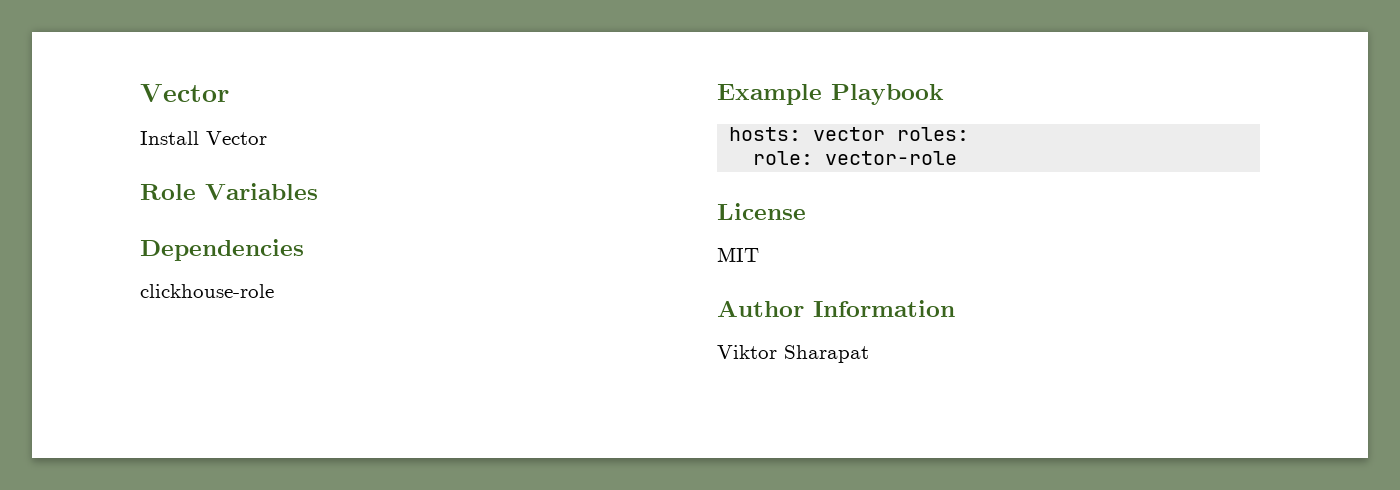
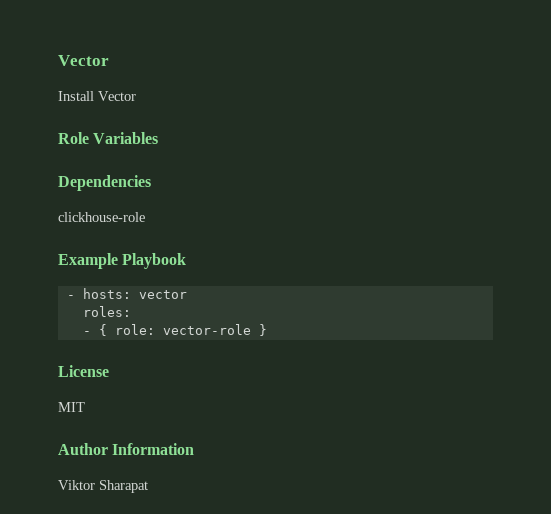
(944, 94) none -> [66,295,75,299] -
(886, 134) none -> (187, 294) //
(970, 134) none -> [82,324,107,336] - {
(958, 158) none -> [258,324,267,336] }

